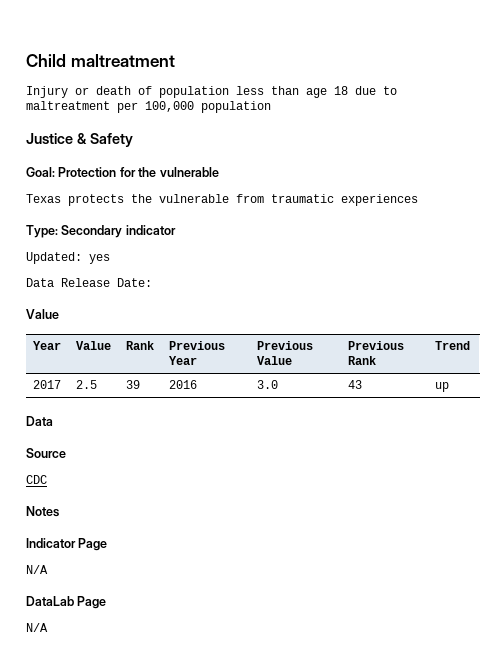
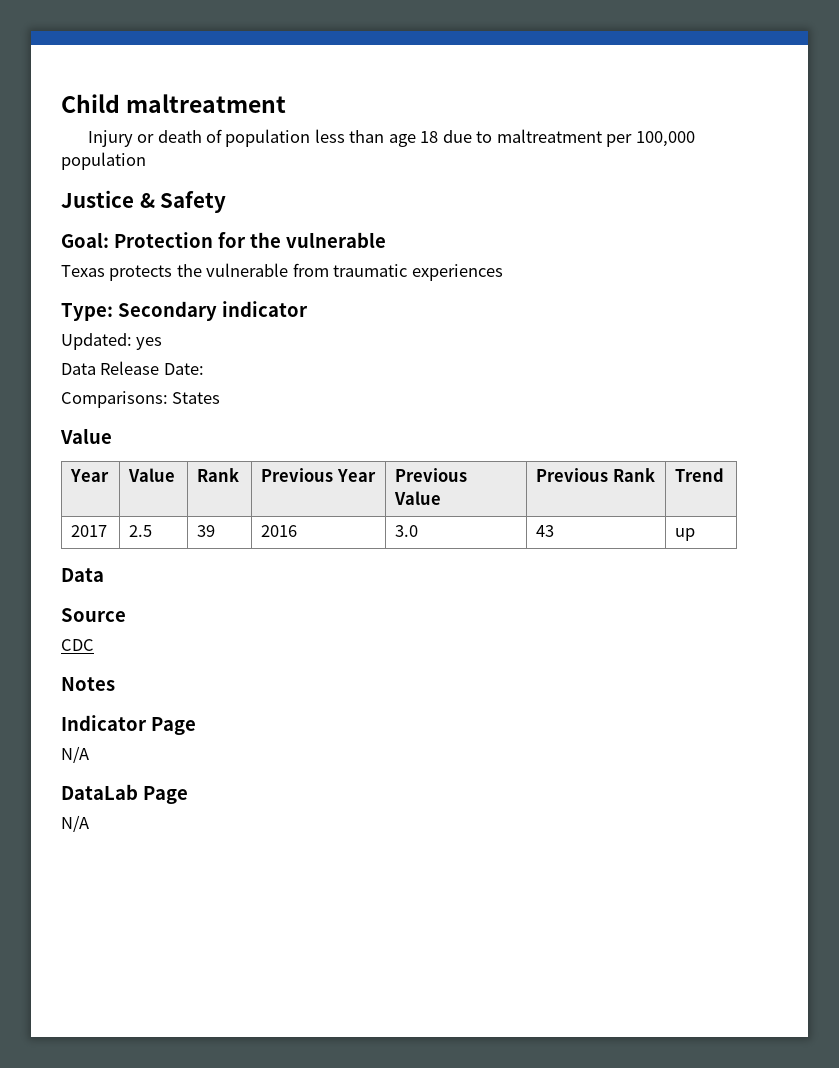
(152, 282) none -> [61,391,221,408] // Comparisons: States

